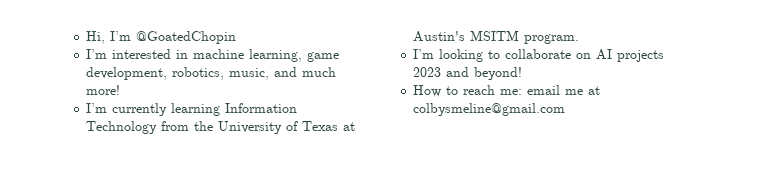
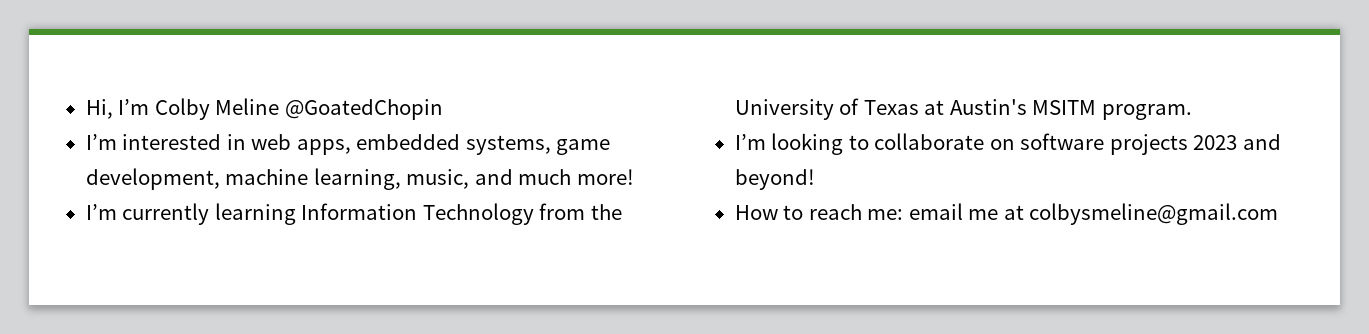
(132, 36) none -> [154,98,280,120] Colby Meline
[193,49,340,62] [86,67,225,80] machine learning, game development, robotics, -> [251,134,611,155] [85,168,401,190] web apps, embedded systems, game development, machine learning,
[596,49,613,60] AI -> [1020,133,1105,150] software

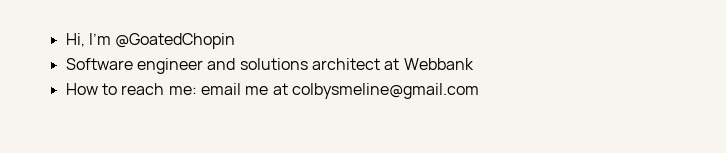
[154,98,280,120] Colby Meline -> (111, 39) none
[85,134,611,155] [85,168,634,190] [85,203,622,225] [734,98,1192,120] [734,133,1281,155] [734,169,815,190] I’m interested in web apps, embedded systems, game development, machine learning, music, and much more! // I’m currently learning Information Technology from the University of Texas at Austin's MSITM program. // I’m looking to collaborate on software projects 2023 and beyond! -> [65,58,474,74] Software engineer and solutions architect at Webbank

